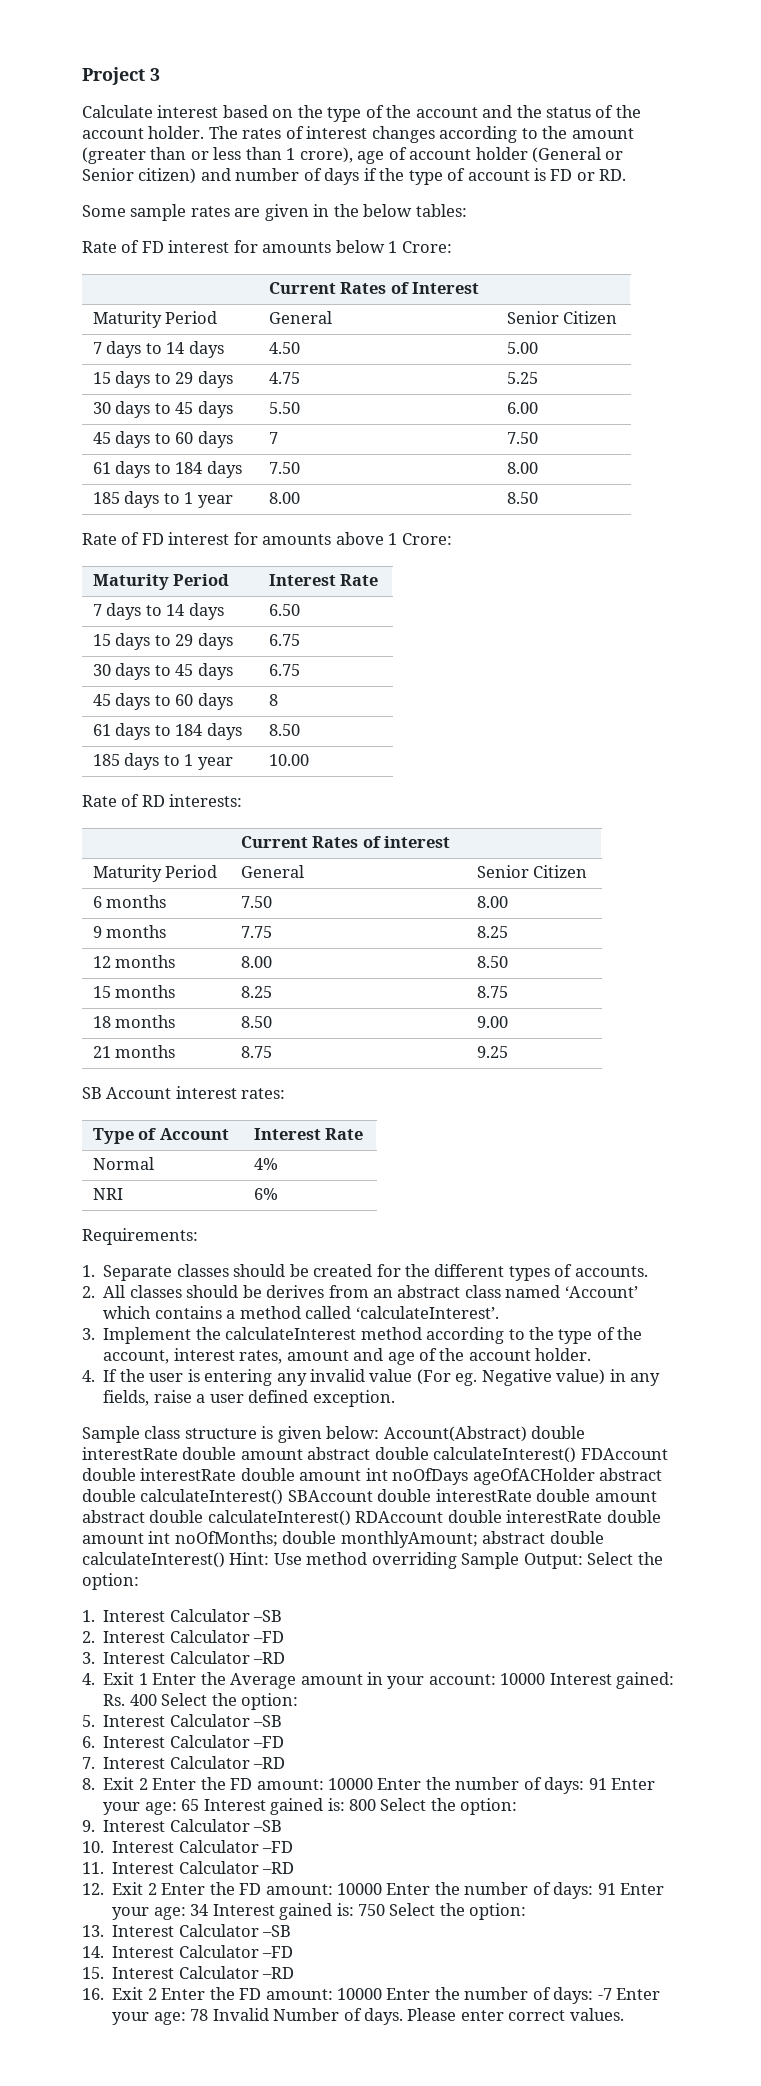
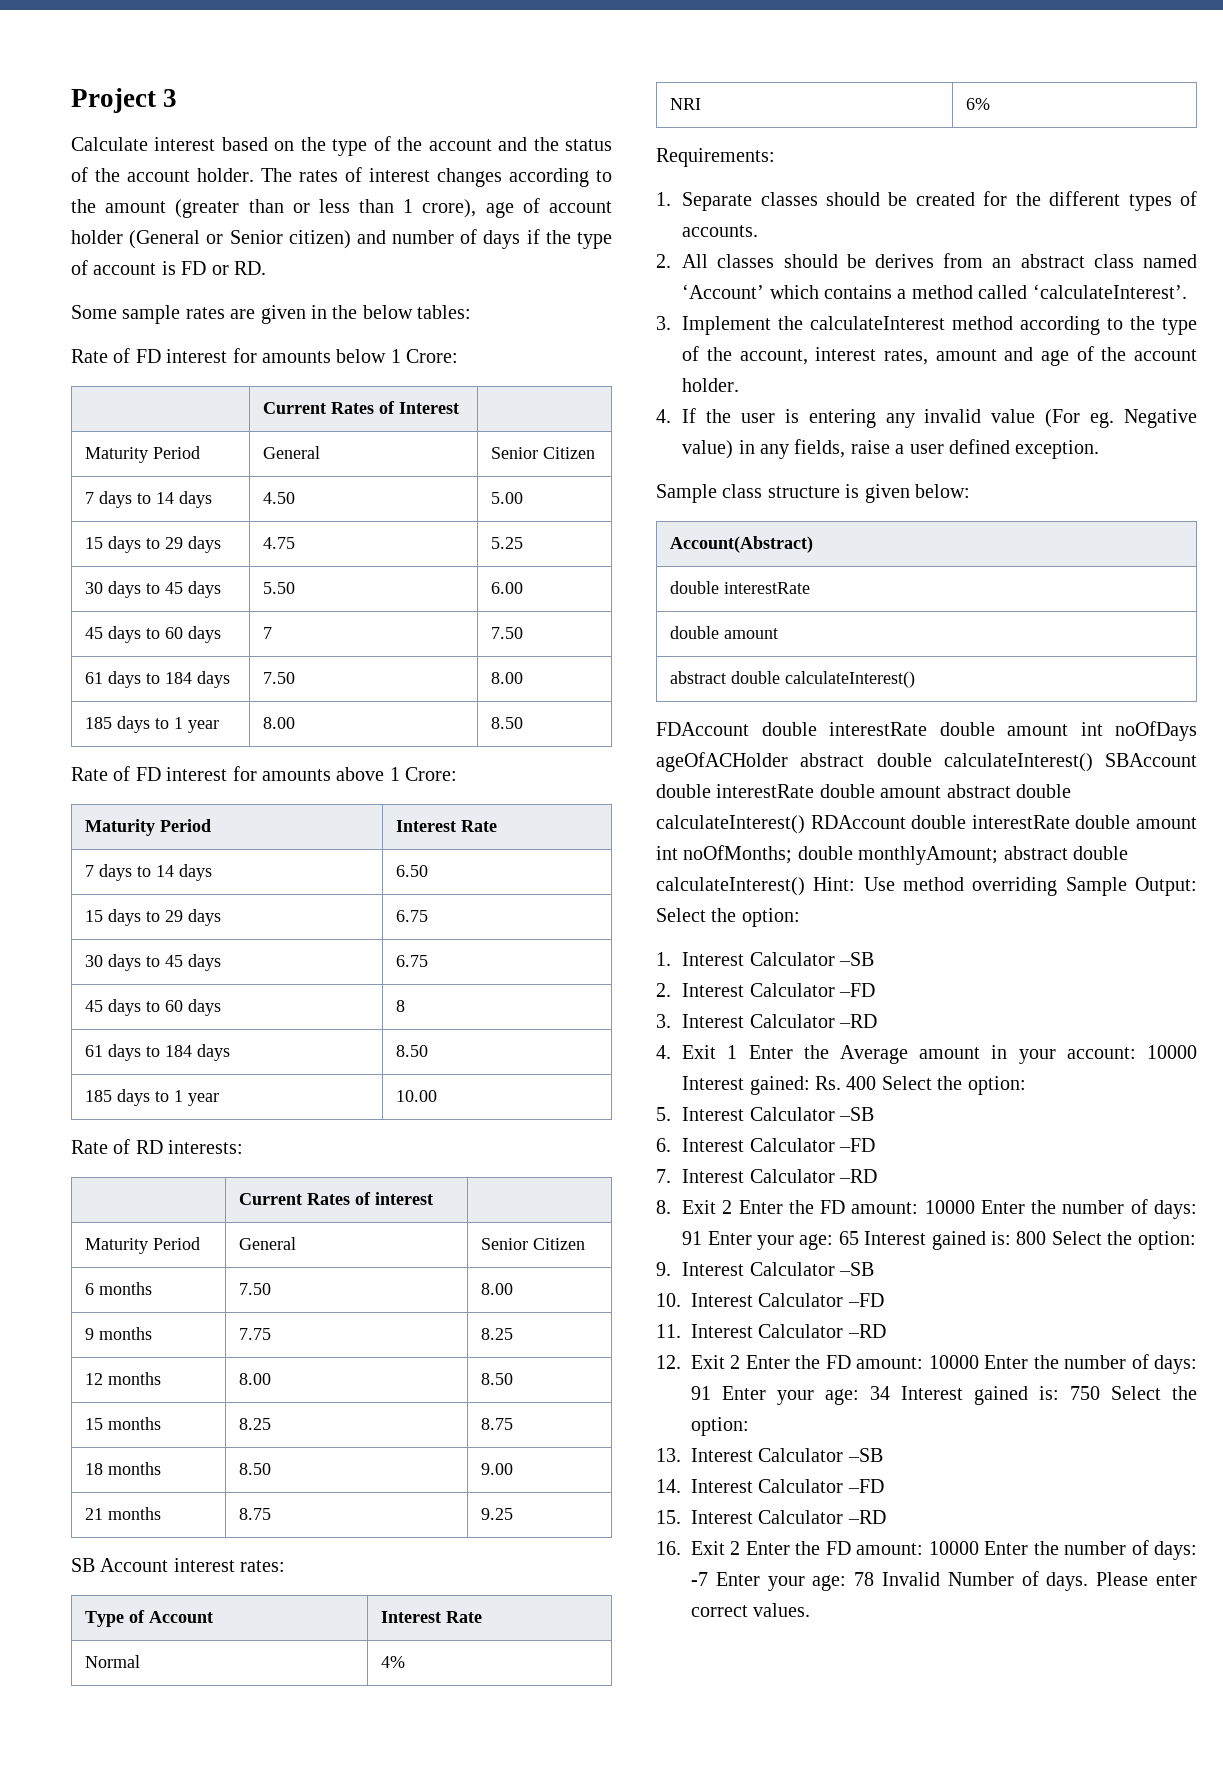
(380, 1432) none -> (970, 491) //
[531,1426,586,1439] [82,1447,577,1463] double interestRate double amount abstract double calculateInterest() -> [669,581,810,594] [669,626,778,639] [669,671,915,688] // double interestRate // double amount // abstract double calculateInterest() //

